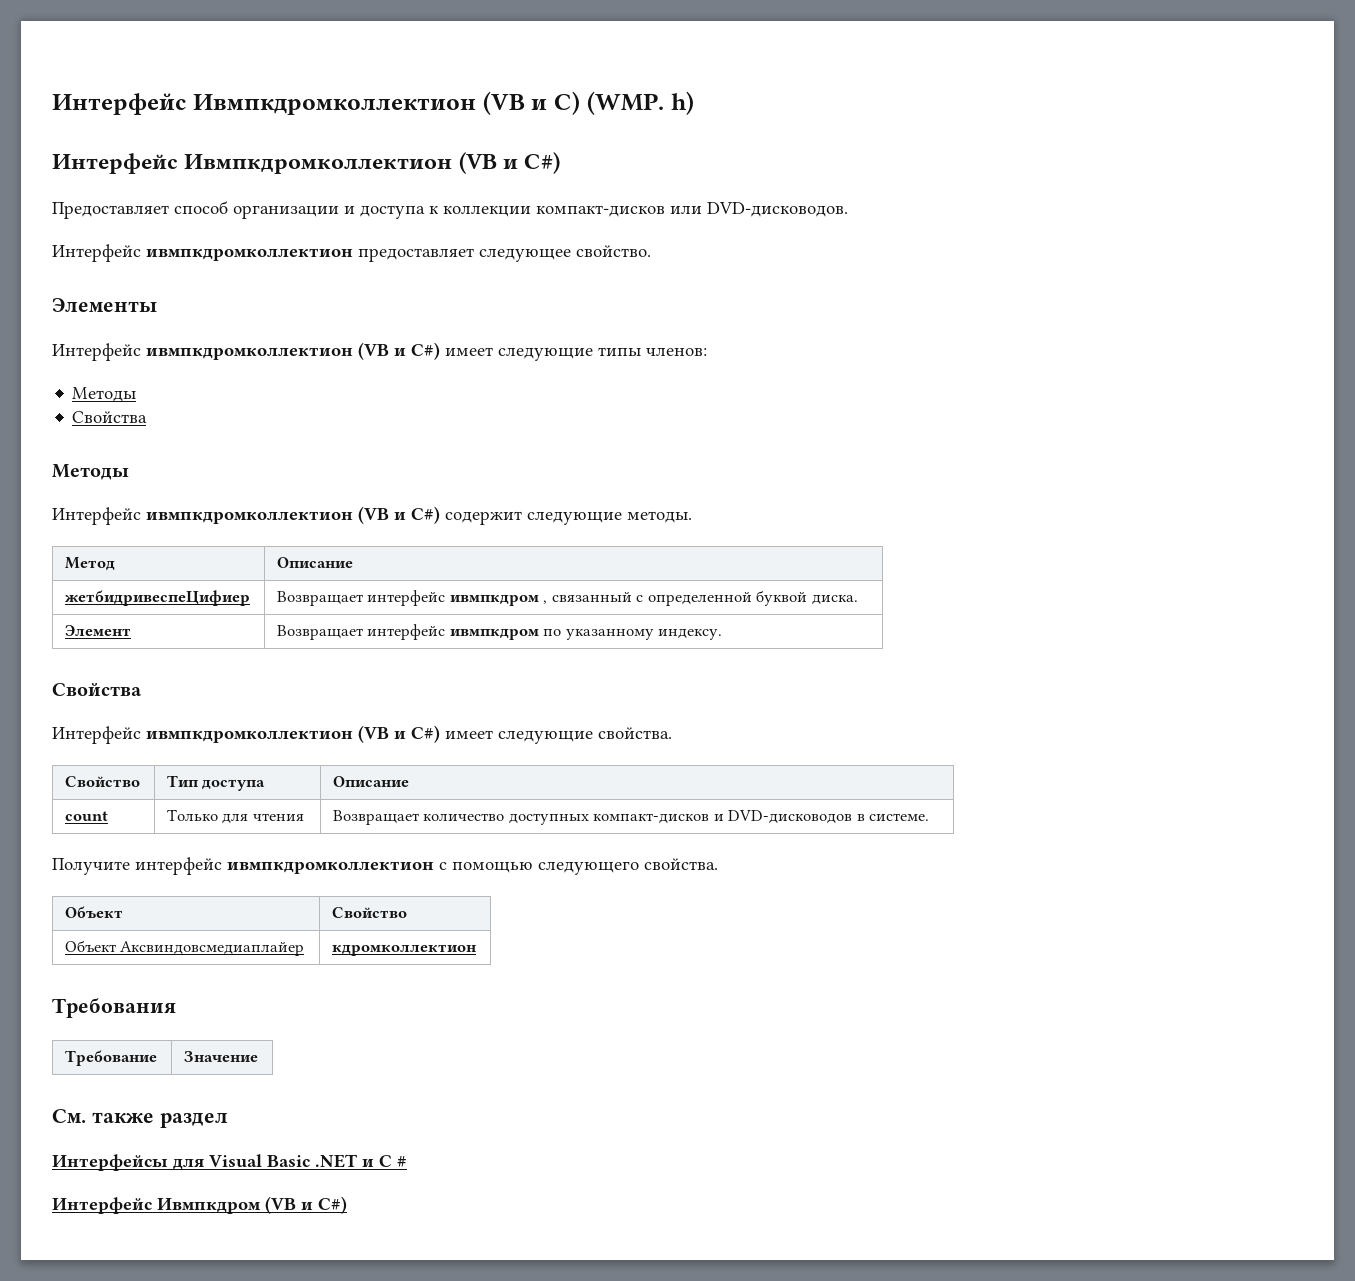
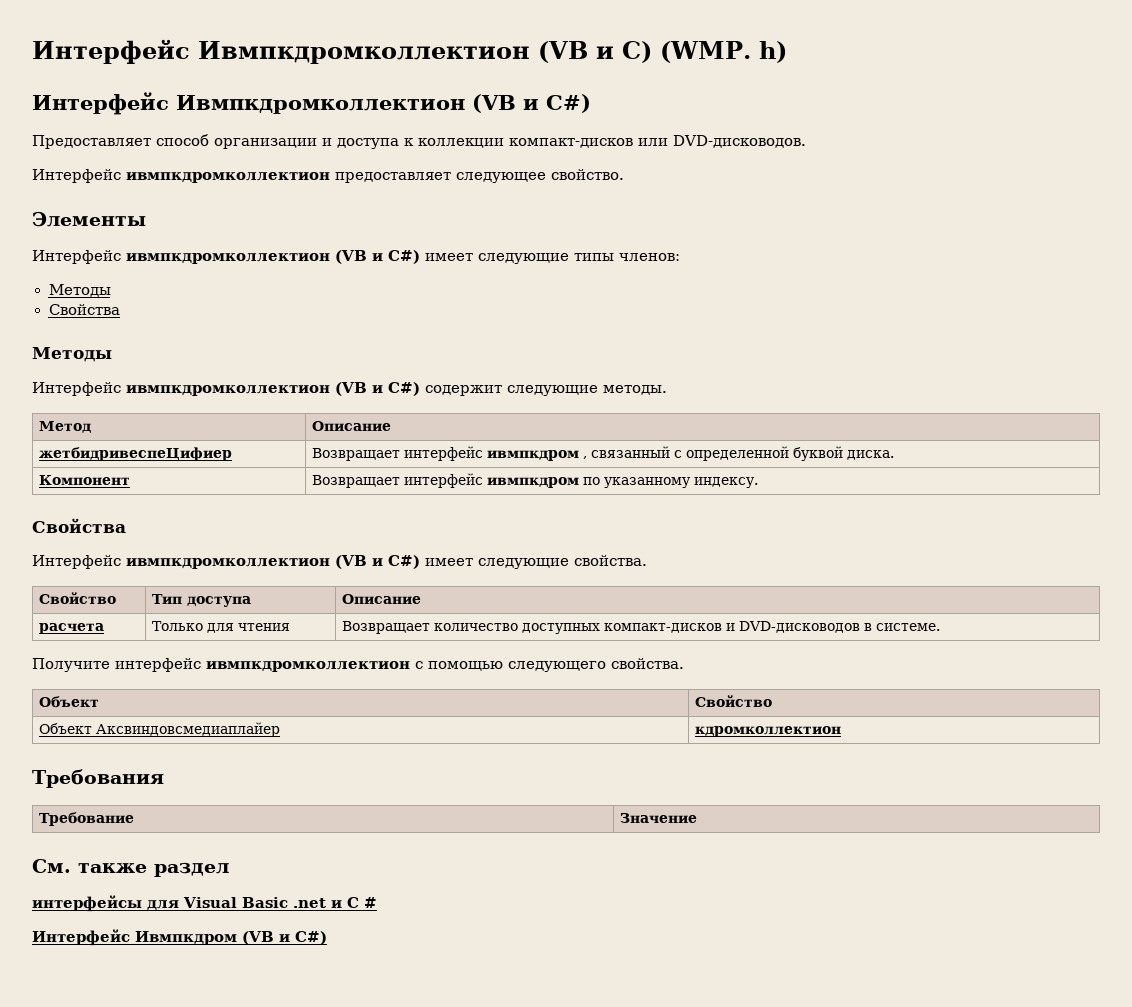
[65,625,132,636] Элемент -> [38,475,130,485] Компонент
[65,811,109,821] count -> [38,623,104,634] расчета
[52,1154,168,1171] Интерфейсы -> [32,895,142,912] интерфейсы
[315,1154,357,1168] .NET -> [293,898,326,908] .net

